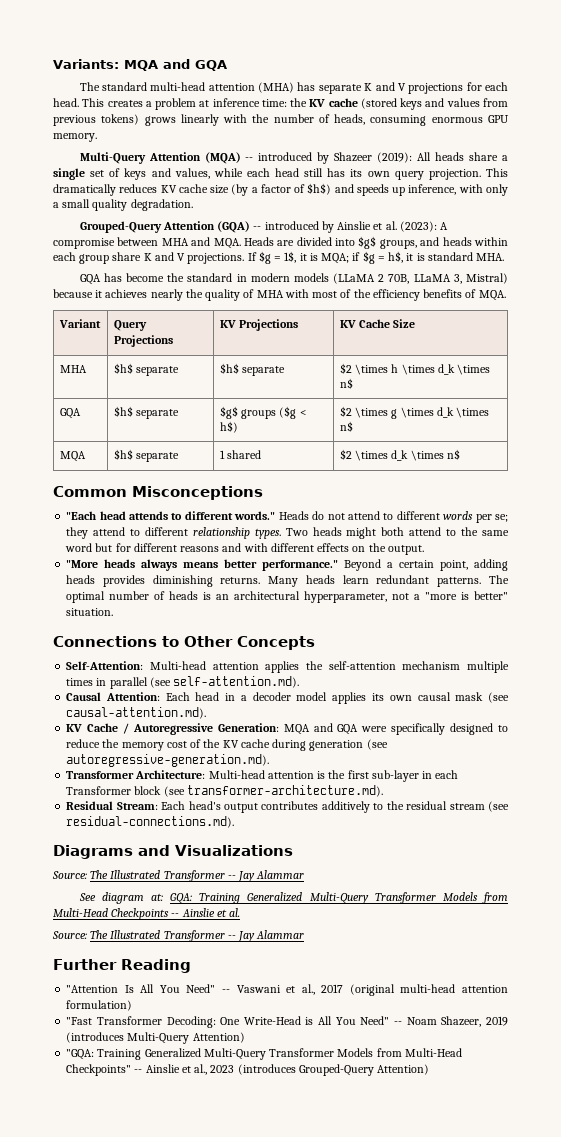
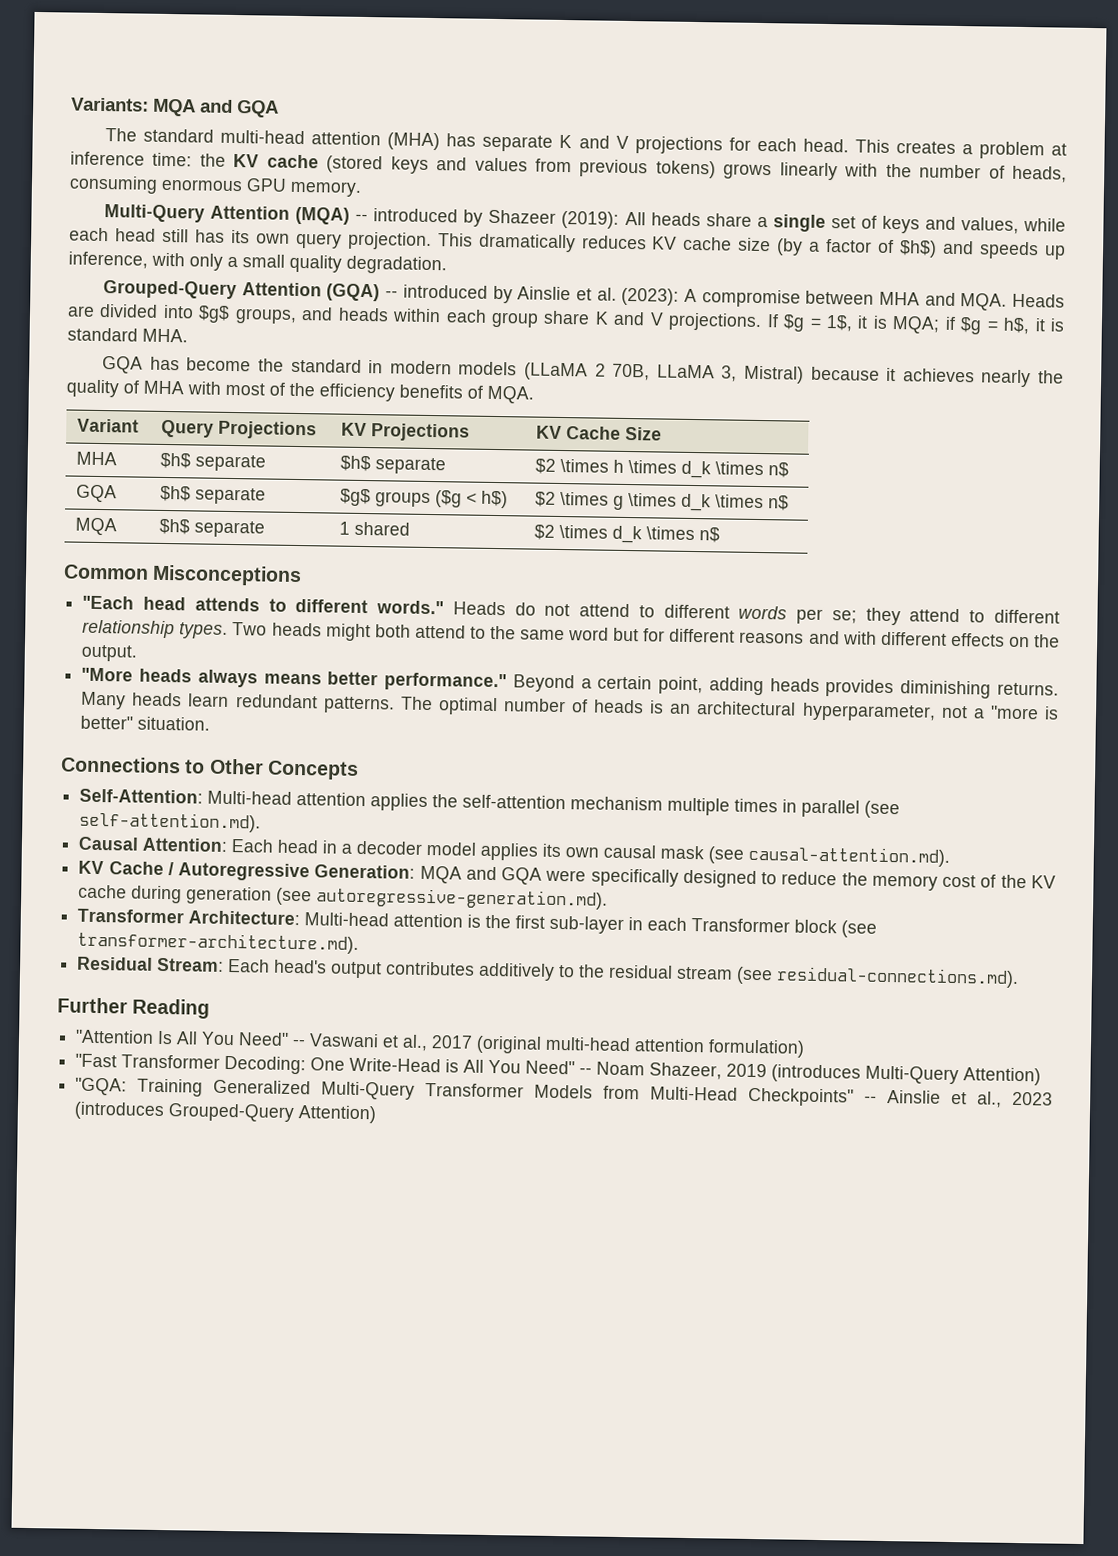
[53,845,293,859] [52,870,305,882] [78,892,508,904] [53,908,241,920] [52,930,305,942] // Diagrams and Visualizations // Source: The Illustrated Transformer -- Jay Alammar // See diagram at: GQA: Training Generalized Multi-Query Transformer Models from Multi-Head Checkpoints -- Ainslie et al. // Source: The Illustrated Transformer -- Jay Alammar -> (1020, 977) none

